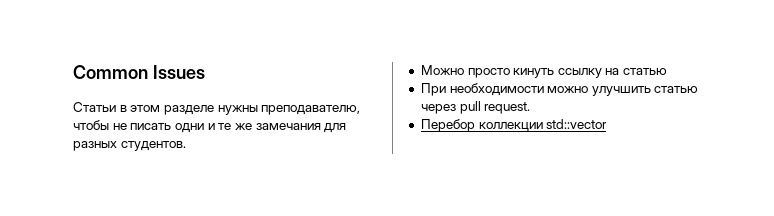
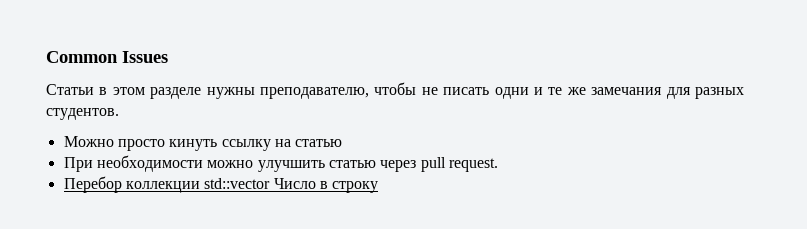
(608, 124) none -> [273,178,379,193] Число в строку

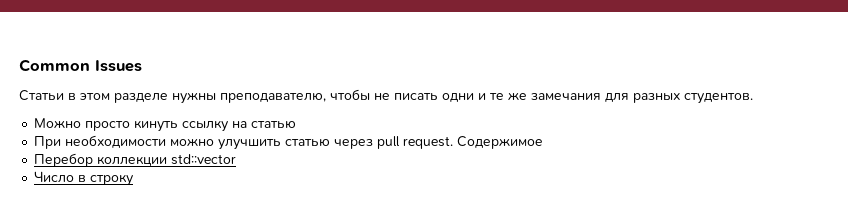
(498, 165) none -> [457,136,544,149] Содержимое
(271, 183) none -> (237, 159) //

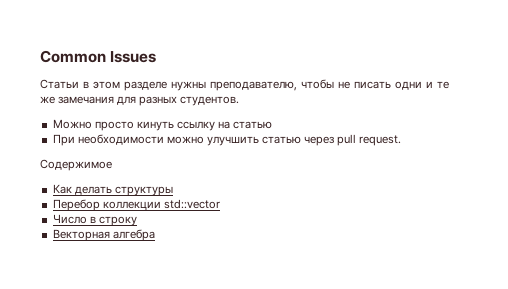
(454, 142) none -> (402, 140) //
(544, 142) none -> [52,184,173,196] // Как делать структуры
(135, 180) none -> [52,229,155,241] // Векторная алгебра

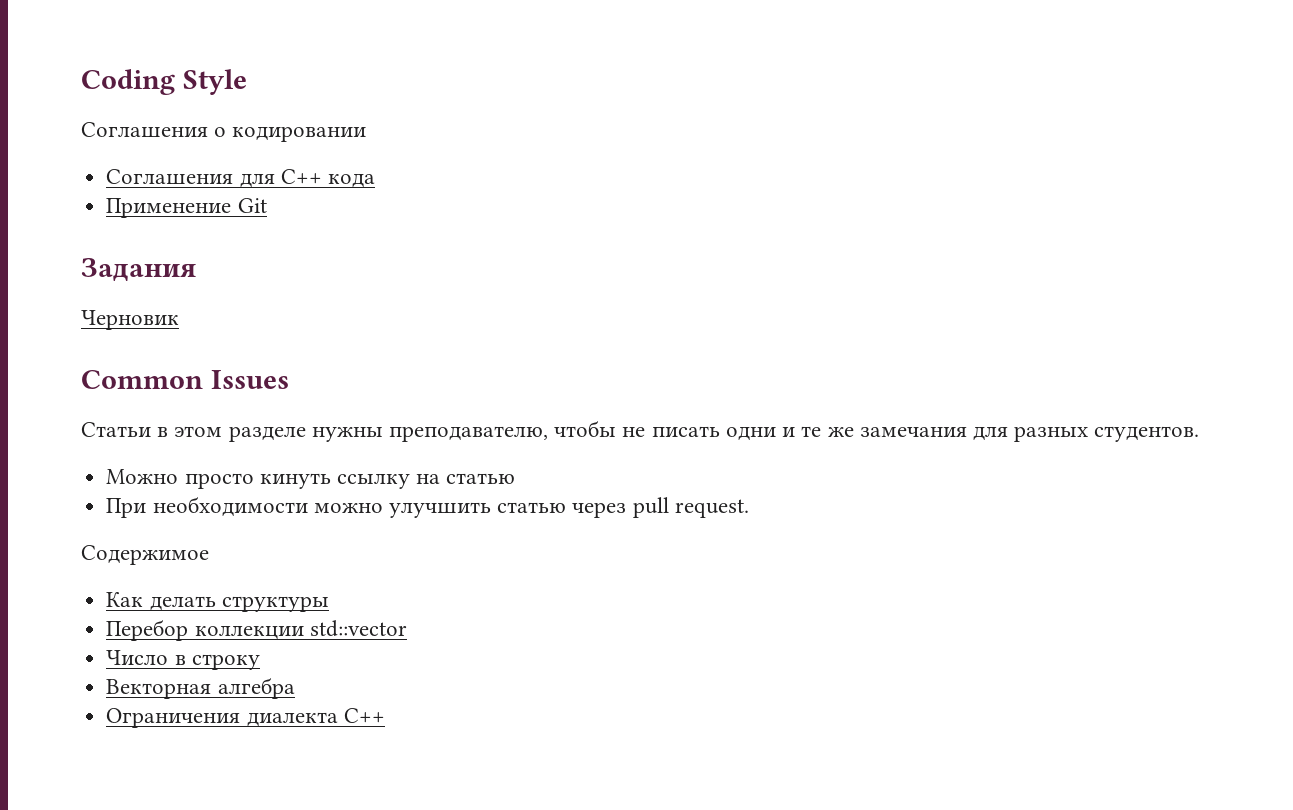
(40, 56) none -> [81,69,247,95] [81,122,367,142] [106,169,375,188] [106,198,267,218] [81,258,196,282] [81,310,179,330] Coding Style // Соглашения о кодировании // Соглашения для C++ кода // Применение Git // Задания // Черновик //
(155, 235) none -> [106,708,385,728] // Ограничения диалекта C++

